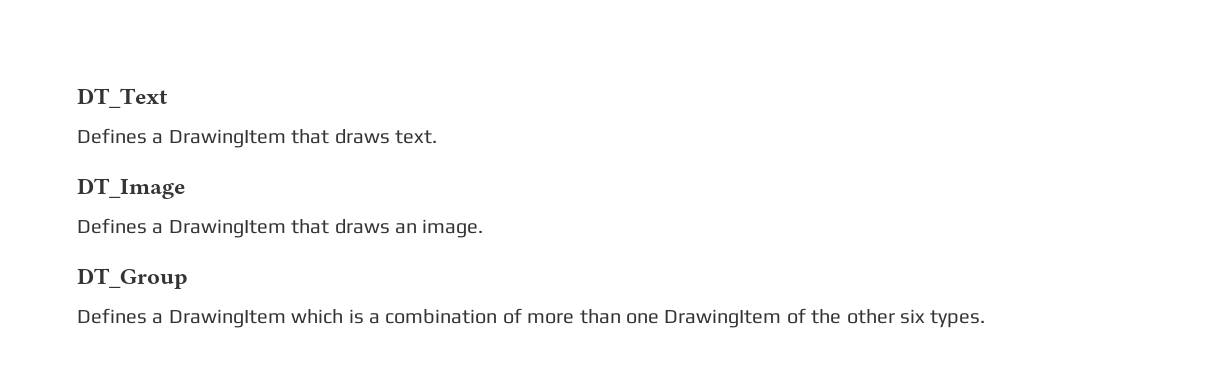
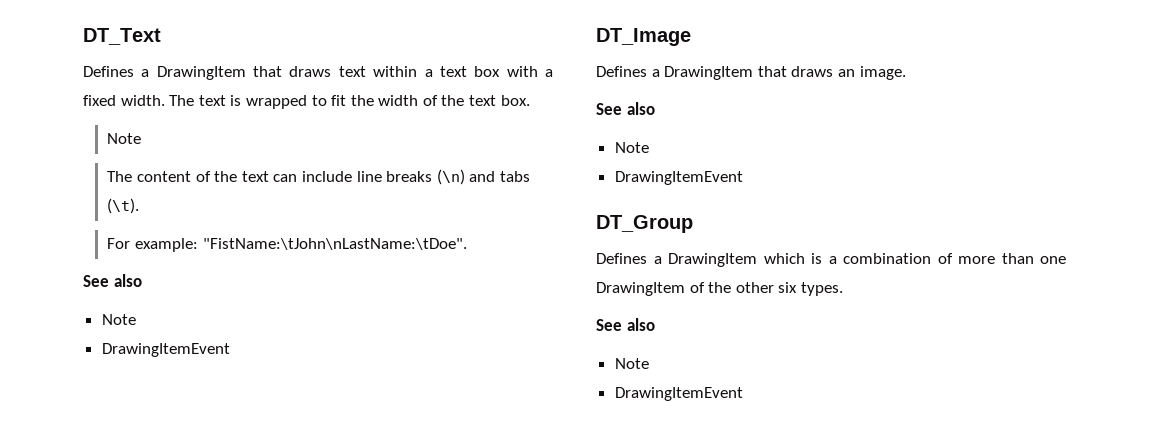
[395,130,437,144] text. -> [338,66,554,77] [83,95,530,109] [107,133,142,144] [107,169,530,185] [107,198,140,214] [107,238,467,252] [83,274,142,287] [101,314,136,325] [101,343,230,357] text within a text box with a fixed width. The text is wrapped to fit the width of the text box. // Note // The content of the text can include line breaks (\n) and tabs (\t). // For example: "FistName:\tJohn\nLastName:\tDoe". // See also // Note // DrawingItemEvent
(484, 228) none -> [596,102,655,115] [614,142,649,153] [614,171,743,185] // See also // Note // DrawingItemEvent
(986, 319) none -> [596,318,655,331] [614,358,649,369] [614,387,743,401] // See also // Note // DrawingItemEvent

